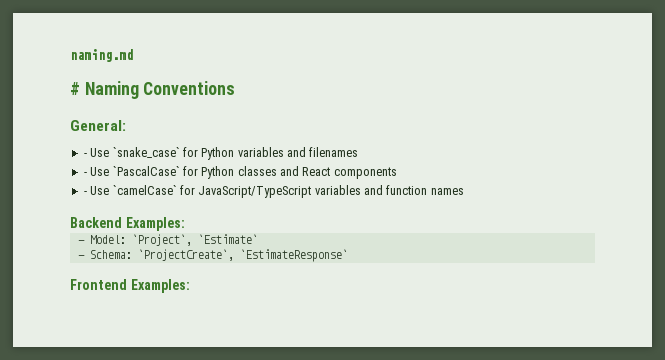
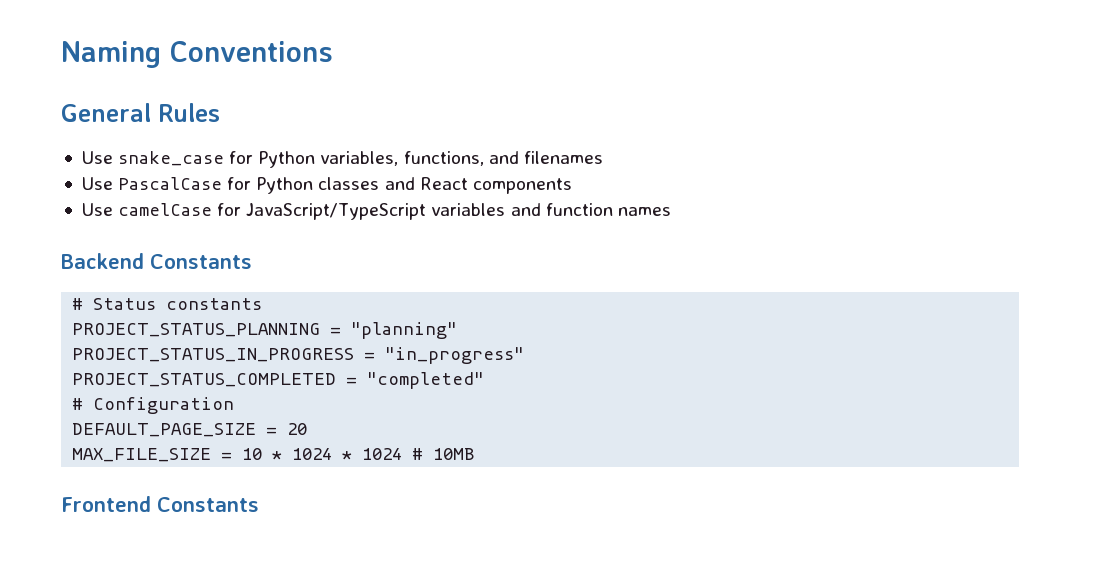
[70,49,133,62] [70,82,80,95] naming.md // # -> (61, 54) none
[70,120,126,131] [83,147,284,160] General: // - Use `snake_case` for Python variables -> [61,103,220,122] [81,151,484,168] General Rules // Use snake_case for Python variables, functions,
[83,166,180,176] - Use `PascalCase` -> [81,177,223,190] Use PascalCase
[83,185,177,195] - Use `camelCase` -> [81,203,213,216] Use camelCase
[125,217,185,231] [77,234,258,246] [77,249,348,262] Examples: // - Model: `Project`, `Estimate` // - Schema: `ProjectCreate`, `EstimateResponse` -> [150,254,252,269] [72,298,263,310] [72,322,458,339] [72,347,525,364] [72,372,485,389] [72,397,235,414] [72,423,308,437] [72,448,476,462] Constants // # Status constants // PROJECT_STATUS_PLANNING = "planning" // PROJECT_STATUS_IN_PROGRESS = "in_progress" // PROJECT_STATUS_COMPLETED = "completed" // # Configuration // DEFAULT_PAGE_SIZE = 20 // MAX_FILE_SIZE = 10 * 1024 * 1024 # 10MB
[130,279,190,293] Examples: -> [157,497,259,512] Constants

